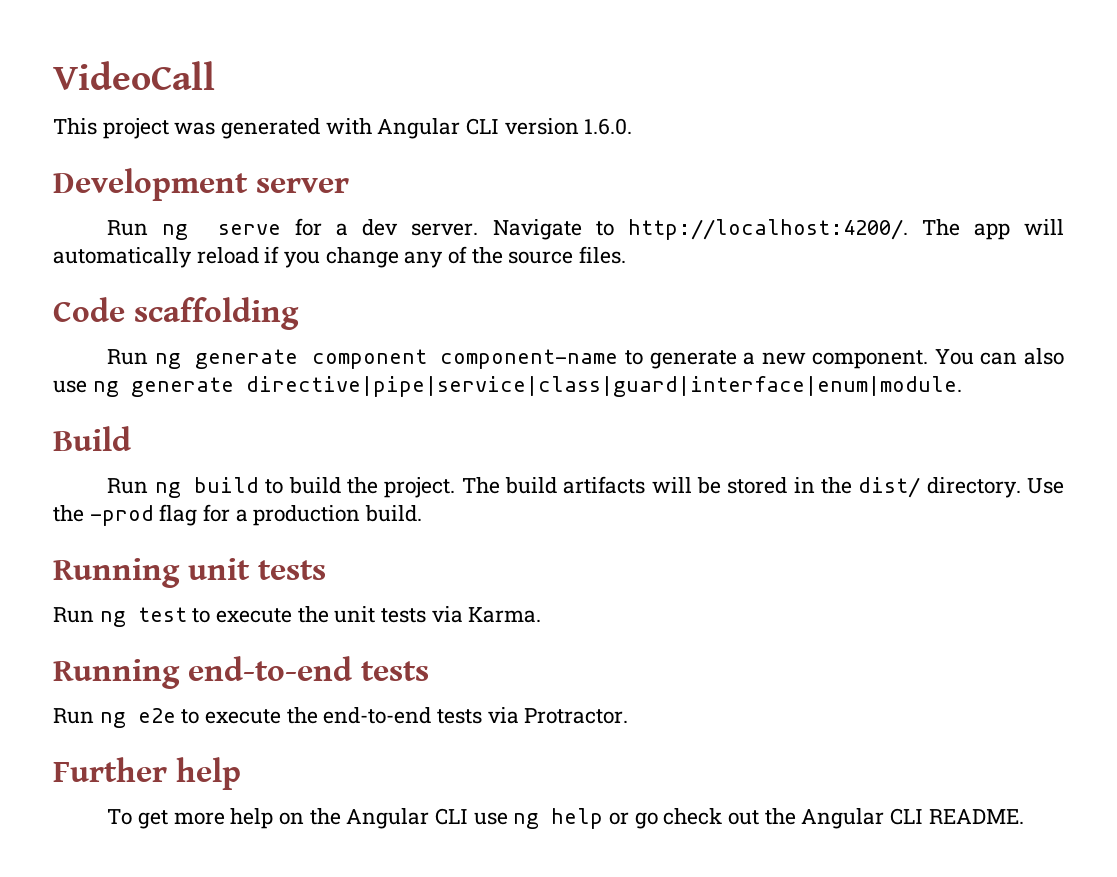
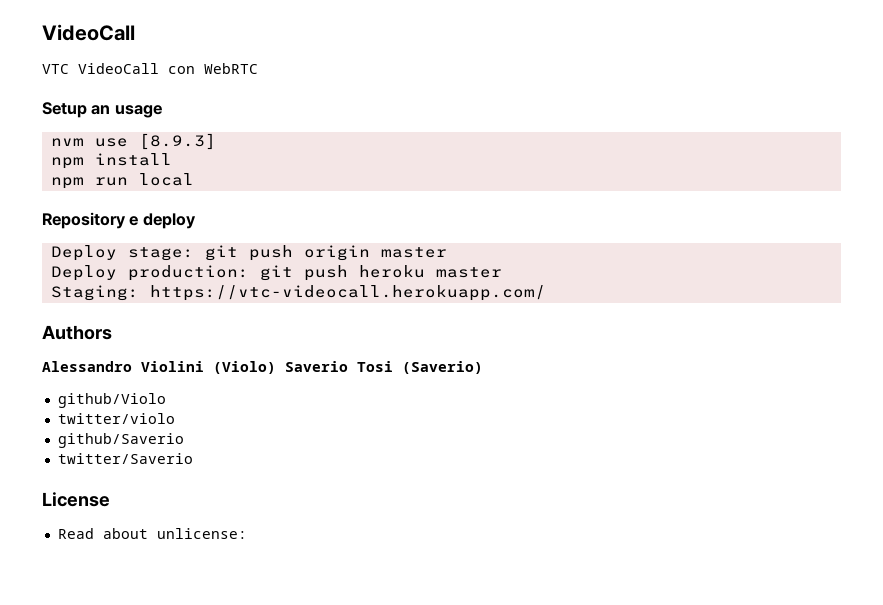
[53,118,633,139] [53,168,349,201] [107,218,1064,240] [53,246,627,268] [53,297,299,330] [107,348,1064,369] [53,376,962,397] [53,426,131,451] [107,476,1064,498] [53,504,423,526] [53,558,326,588] [53,606,542,627] [53,656,429,689] [53,707,629,728] [53,757,241,790] [107,808,1024,829] This project was generated with Angular CLI version 1.6.0. // Development server // Run ng serve for a dev server. Navigate to http://localhost:4200/. The app will automatically reload if you change any of the source files. // Code scaffolding // Run ng generate component component-name to generate a new component. You can also use ng generate directive|pipe|service|class|guard|interface|enum|module. // Build // Run ng build to build the project. The build artifacts will be stored in the dist/ directory. Use the -prod flag for a production build. // Running unit tests // Run ng test to execute the unit tests via Karma. // Running end-to-end tests // Run ng e2e to execute the end-to-end tests via Protractor. // Further help // To get more help on the Angular CLI use ng help or go check out the Angular CLI README. -> [42,63,258,74] [42,102,162,118] [50,133,216,150] [50,153,172,169] [50,173,194,189] [42,212,196,229] [50,245,447,261] [50,265,502,281] [50,285,546,301] [42,325,112,340] [42,361,483,374] [57,393,166,408] [57,413,175,424] [57,433,184,448] [57,453,193,464] [42,492,110,507] [57,528,247,539] VTC VideoCall con WebRTC // Setup an usage // nvm use [8.9.3] // npm install // npm run local // Repository e deploy // Deploy stage: git push origin master // Deploy production: git push heroku master // Staging: https://vtc-videocall.herokuapp.com/ // Authors // Alessandro Violini (Violo) Saverio Tosi (Saverio) // github/Violo // twitter/violo // github/Saverio // twitter/Saverio // License // Read about unlicense:

